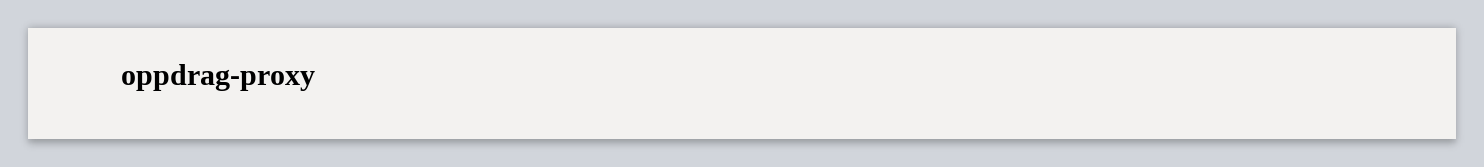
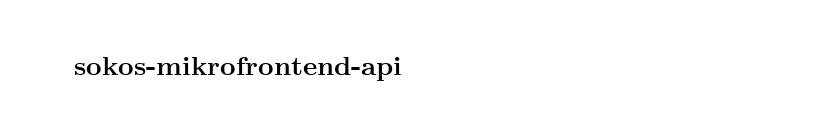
[121,64,315,91] oppdrag-proxy -> [74,57,402,81] sokos-mikrofrontend-api

